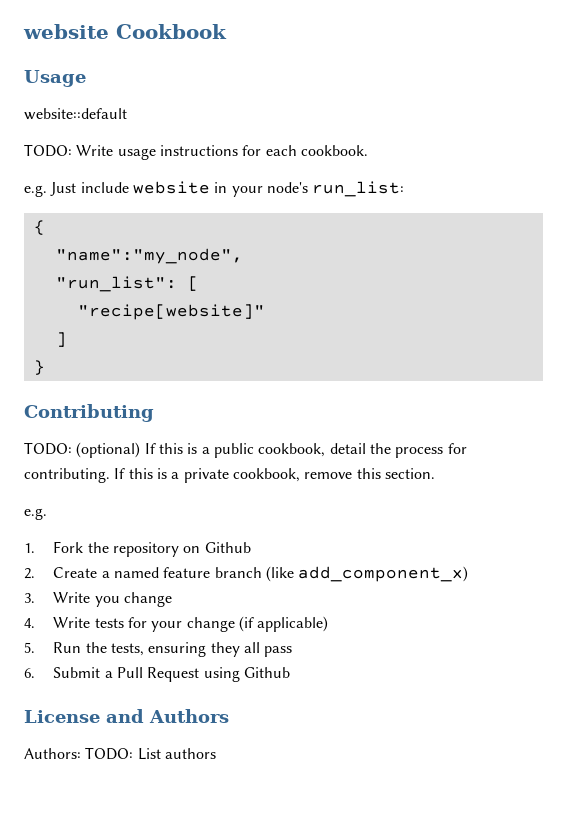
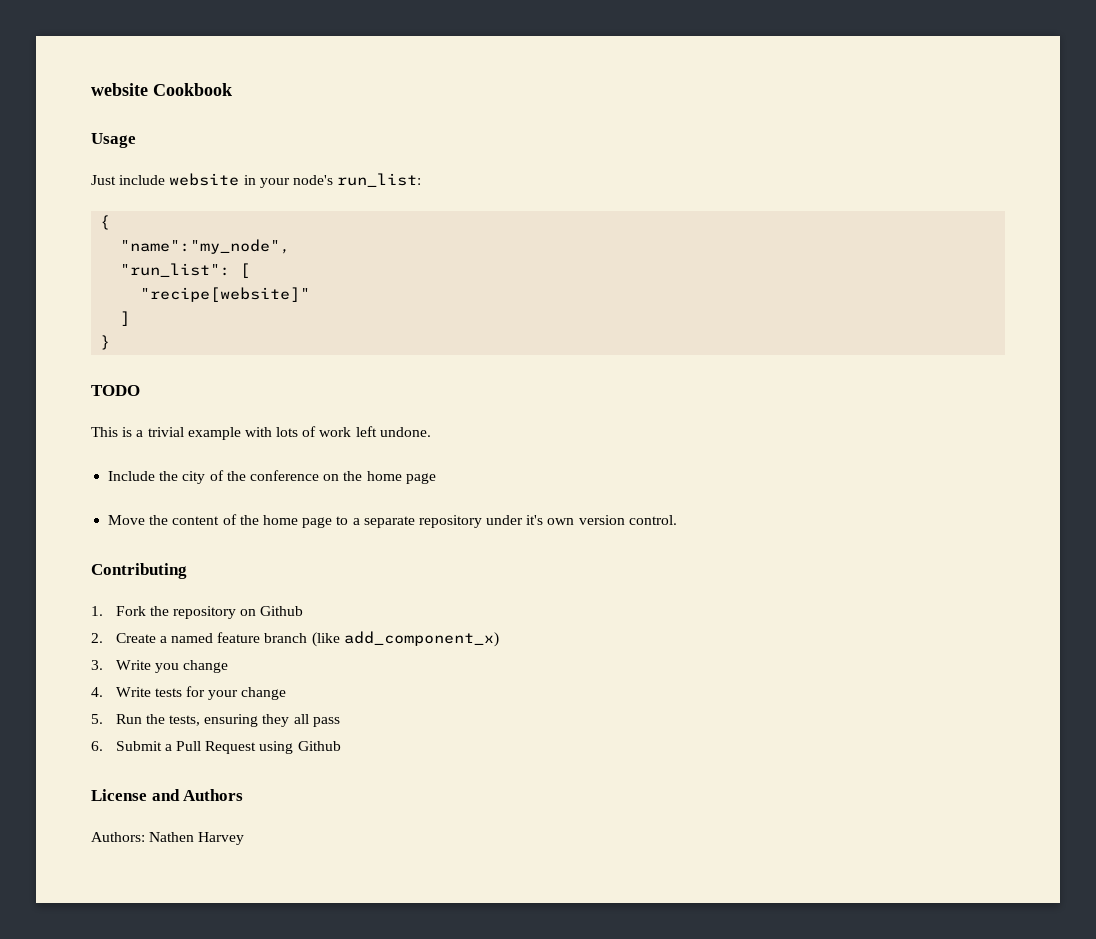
[24,108,127,120] [24,144,368,160] [24,185,47,197] website::default // TODO: Write usage instructions for each cookbook. // e.g. -> (136, 140) none
[24,404,154,422] [24,442,467,458] [24,468,435,483] [24,508,47,520] Contributing // TODO: (optional) If this is a public cookbook, detail the process for contributing. If this is a private cookbook, remove this section. // e.g. -> [91,385,140,396] [91,426,431,440] [108,470,436,484] [108,514,677,528] [91,563,187,579] TODO // This is a trivial example with lots of work left undone. // Include the city of the conference on the home page // Move the content of the home page to a separate repository under it's own version control. // Contributing
[238,616,329,632] (if applicable) -> (287, 693) none
[85,747,216,760] TODO: List authors -> [149,832,245,845] Nathen Harvey

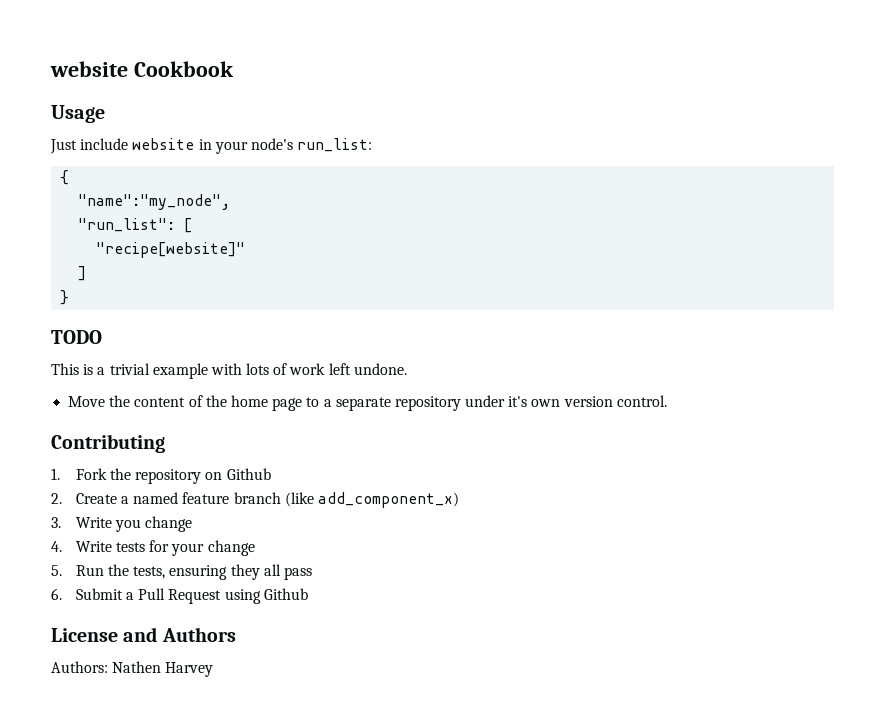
[108,470,436,484] // Include the city of the conference on the home page -> (407, 369) none

